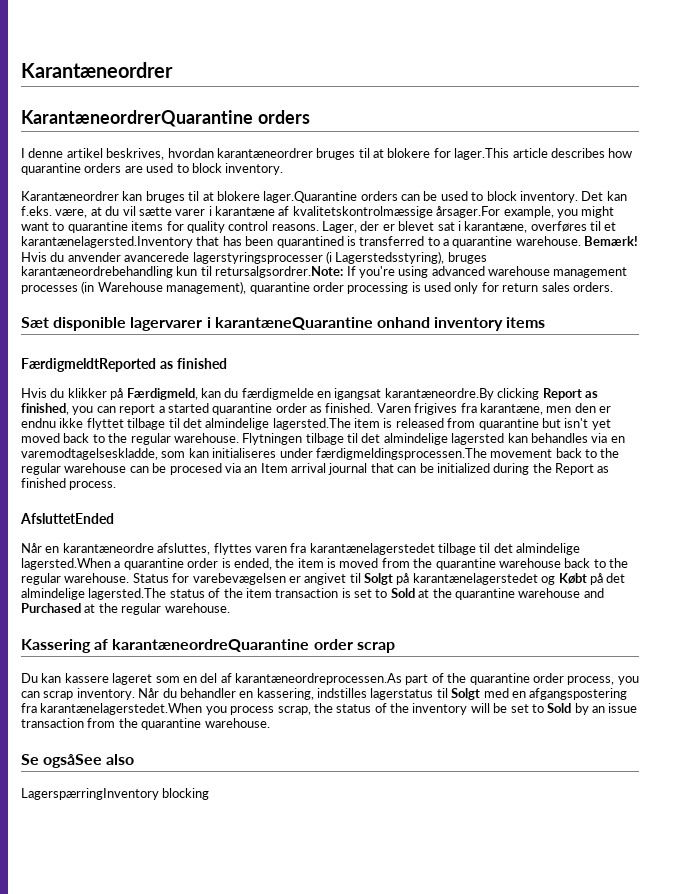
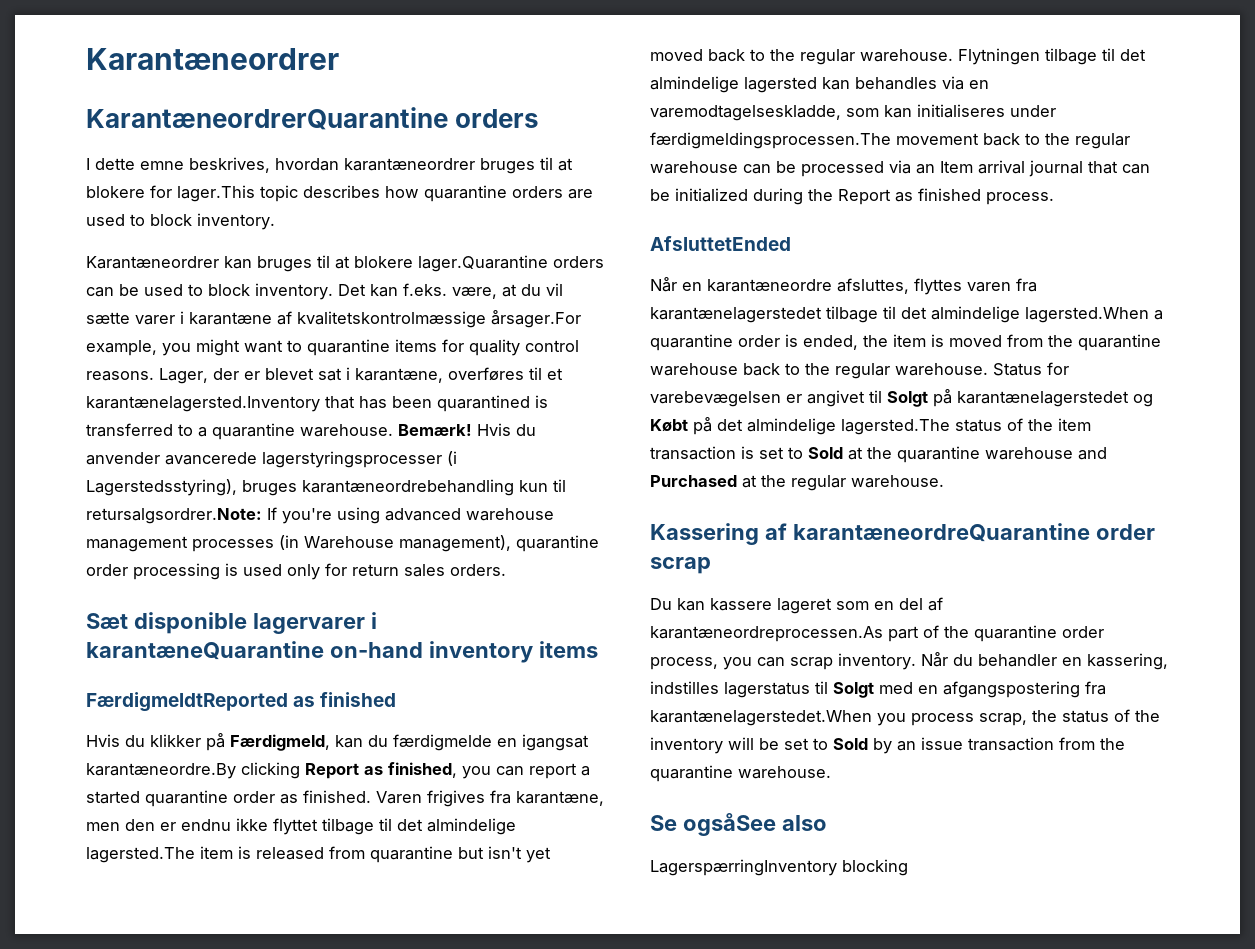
[28,148,103,158] denne artikel -> [95,158,184,170] dette emne
[512,148,548,158] article -> [260,185,298,202] topic
[376,317,430,328] onhand -> [329,642,423,658] on-hand
[169,463,222,475] procesed -> [801,161,884,177] processed

